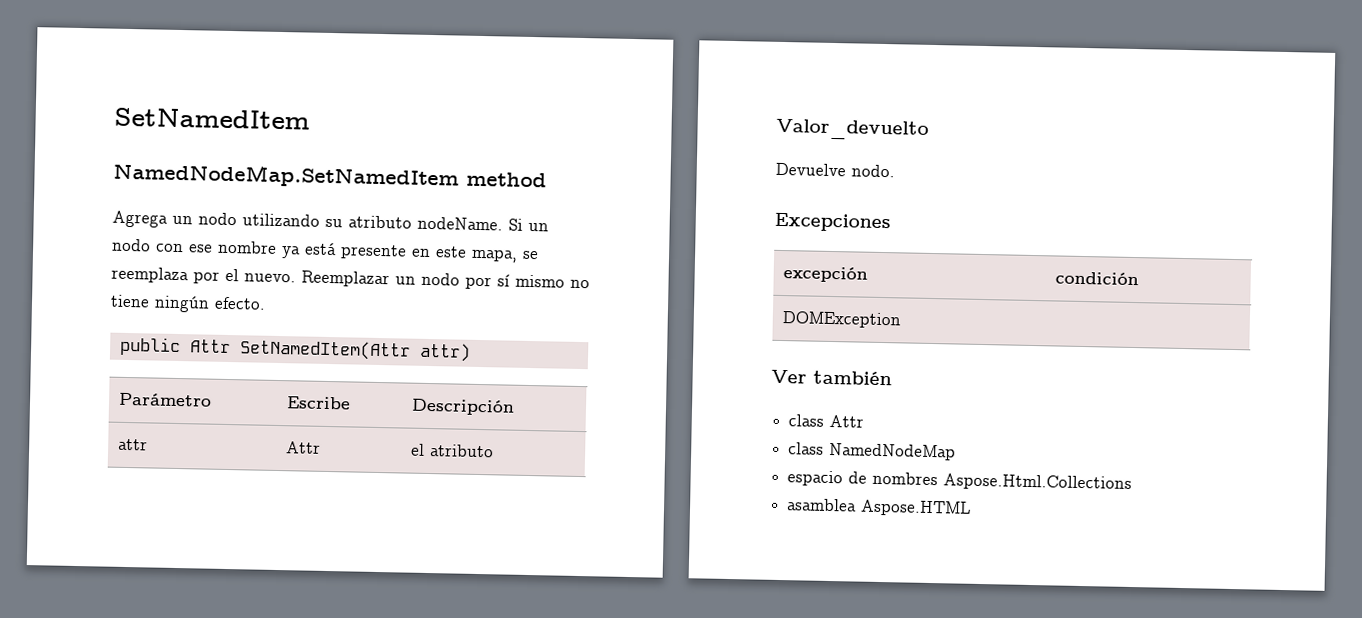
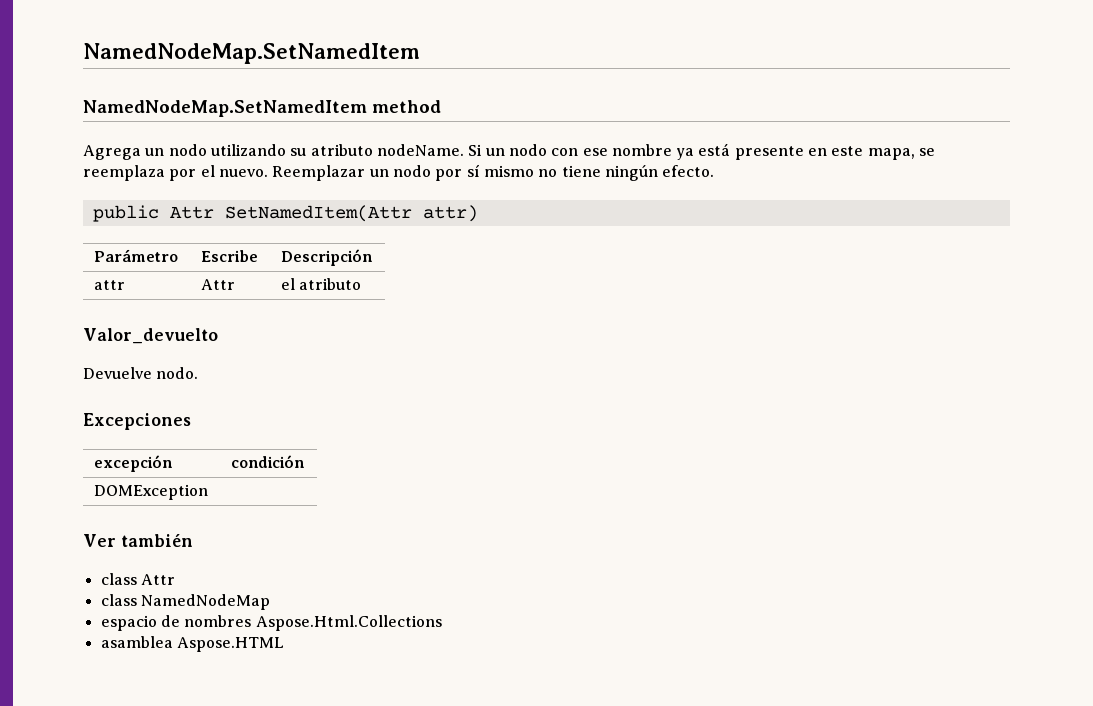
[114,107,310,130] SetNamedItem -> [83,43,420,64] NamedNodeMap.SetNamedItem

